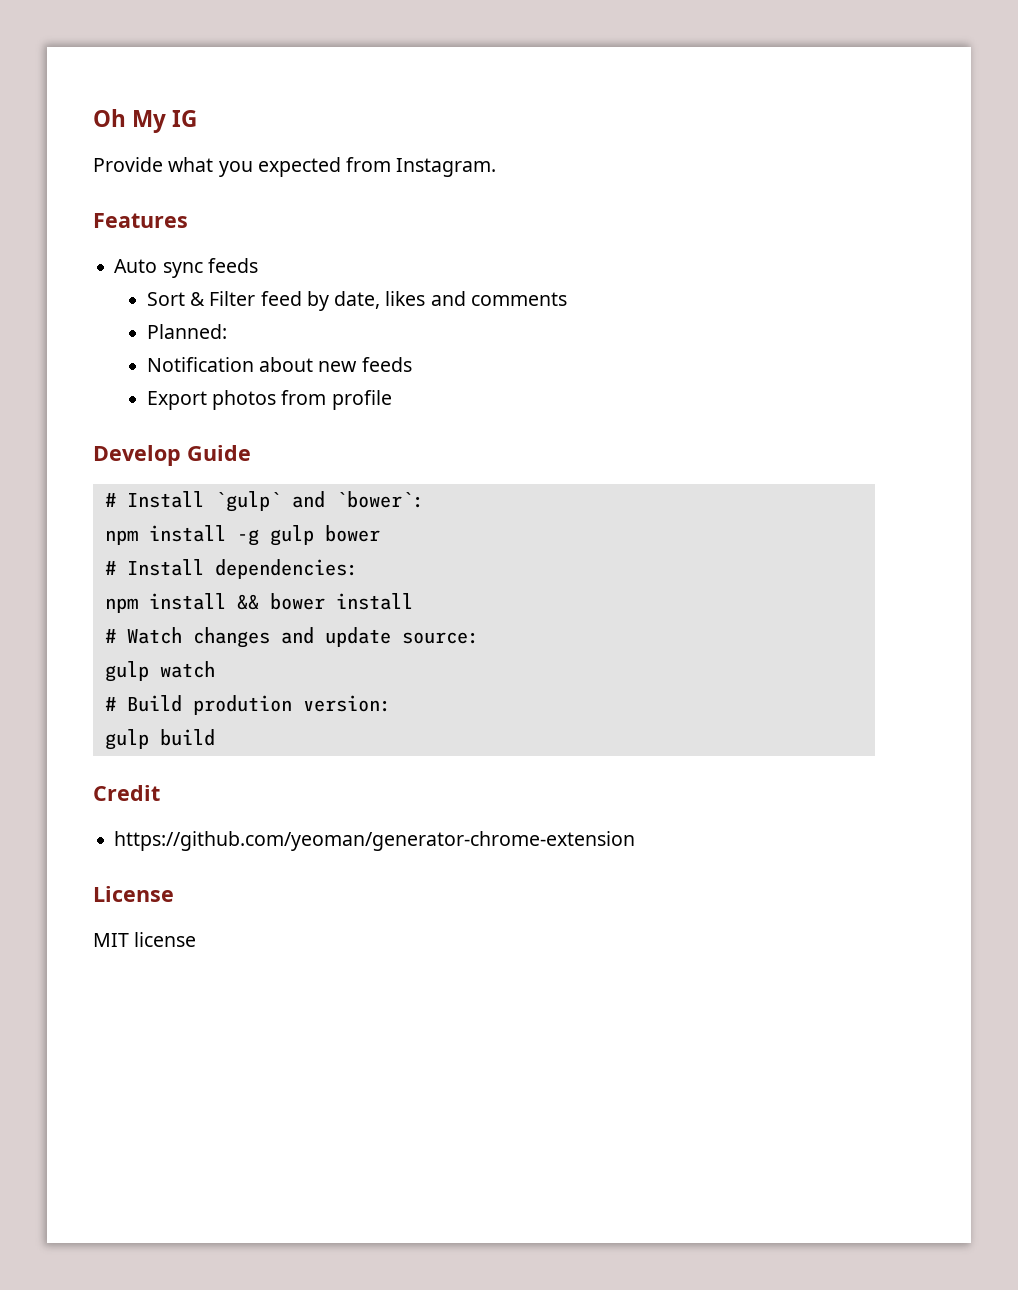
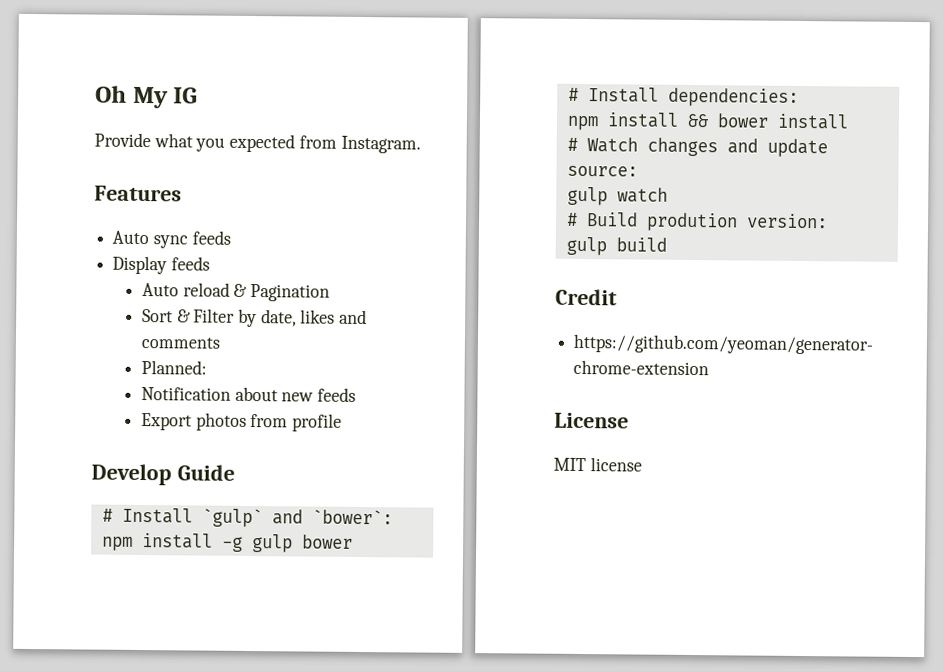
(258, 265) none -> [112,255,210,275] [141,282,331,302] // Display feeds // Auto reload & Pagination
[260,291,302,306] feed -> (236, 315) none

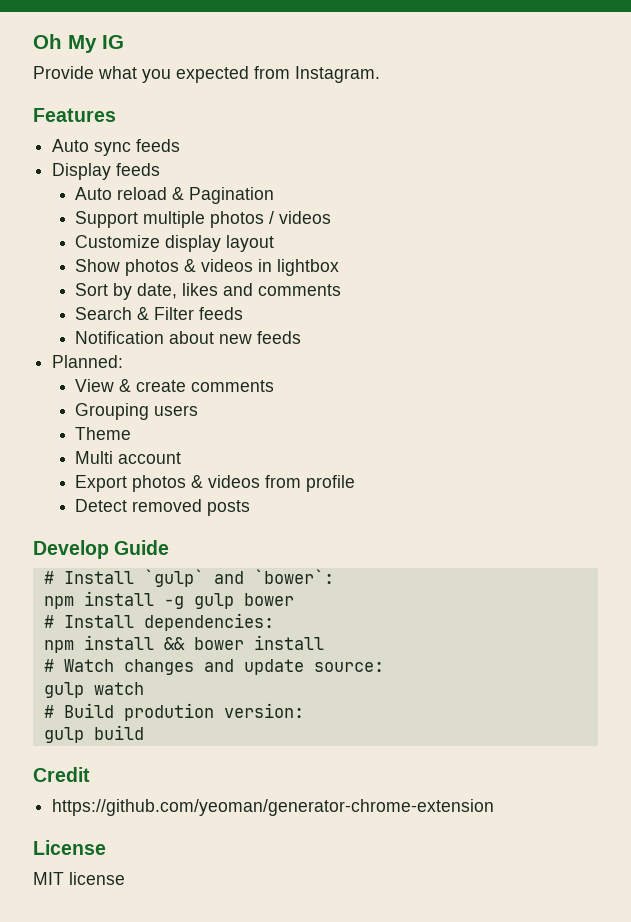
(331, 292) none -> [75,211,332,228] [75,235,275,252] [75,259,340,276] // Support multiple photos / videos // Customize display layout // Show photos & videos in lightbox
[176,308,236,323] & Filter -> (109, 289) none
[140,359,207,375] Planned: -> [75,307,244,320] Search & Filter feeds
(357, 394) none -> [52,355,124,368] [75,379,275,392] [75,403,199,420] [75,427,132,440] [75,451,182,464] // Planned: // View & create comments // Grouping users // Theme // Multi account
(247, 421) none -> [191,475,261,488] & videos
(343, 422) none -> [75,499,251,516] // Detect removed posts

